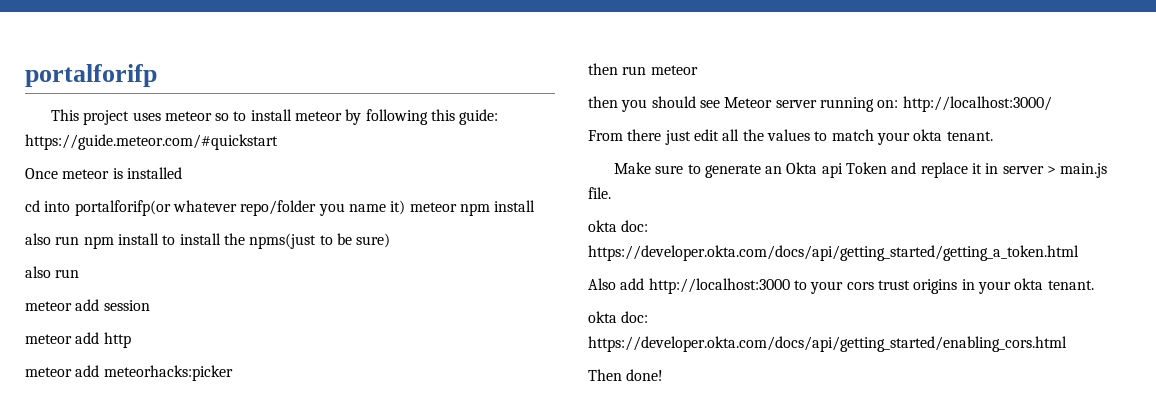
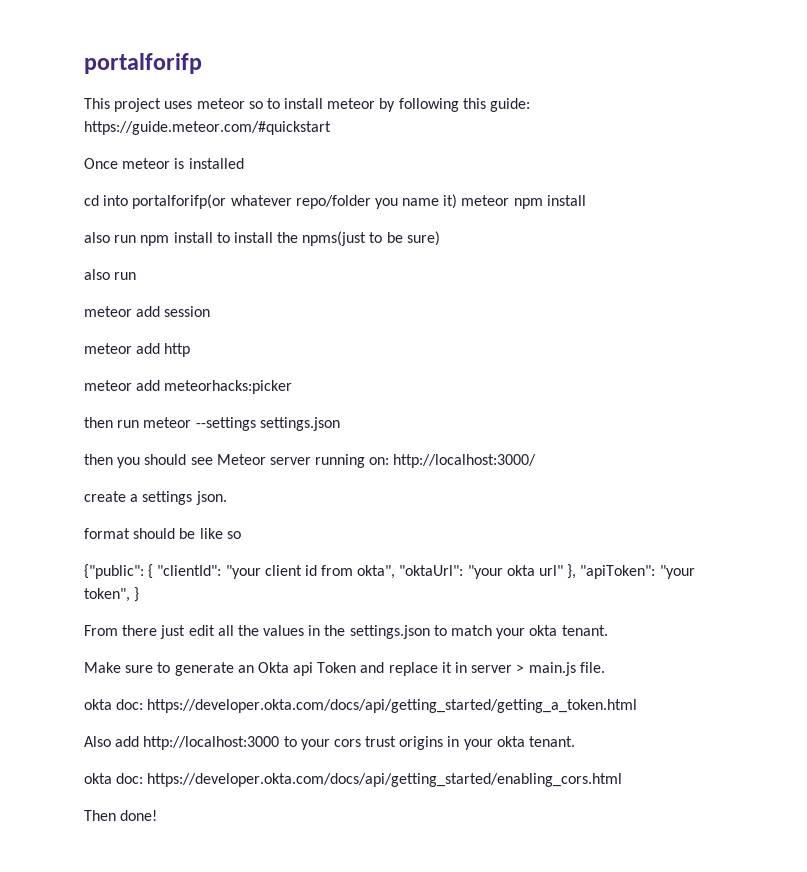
(698, 70) none -> [195,417,340,431] --settings settings.json
(1052, 104) none -> [84,491,227,505] [84,528,241,539] [84,564,695,579] [84,587,140,602] // create a settings json. // format should be like so // {"public": { "clientId": "your client id from okta", "oktaUrl": "your okta url" }, "apiToken": "your token", }
(810, 135) none -> [308,625,430,639] in the settings.json

